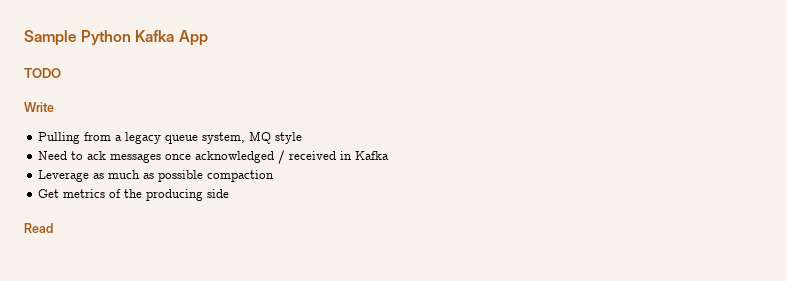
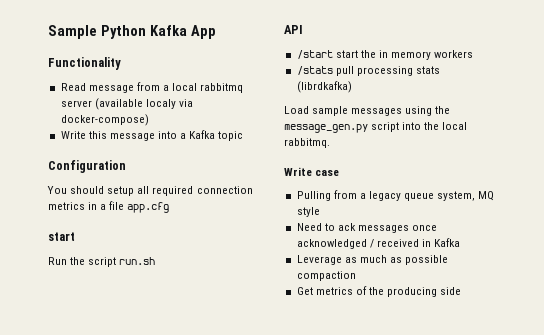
[24,68,61,78] [24,102,54,112] TODO // Write -> [48,57,121,70] [60,82,244,93] [60,98,193,110] [60,114,149,126] [60,130,244,141] [48,160,126,173] [47,186,253,196] [48,201,170,213] [48,232,75,241] [48,257,156,267] [284,25,303,34] [296,50,474,60] [296,66,440,76] [296,81,352,93] [284,106,451,116] [284,122,468,133] [284,138,330,148] [284,167,340,176] Functionality // Read message from a local rabbitmq server (available localy via docker-compose) // Write this message into a Kafka topic // Configuration // You should setup all required connection metrics in a file app.cfg // start // Run the script run.sh // API // /start start the in memory workers // /stats pull processing stats (librdkafka) // Load sample messages using the message_gen.py script into the local rabbitmq. // Write case
[24,223,53,233] // Read -> (462, 291) none

